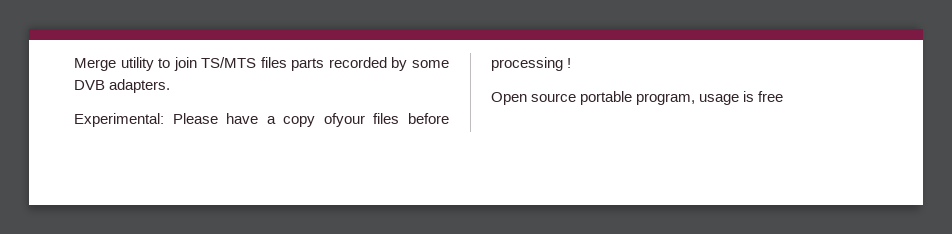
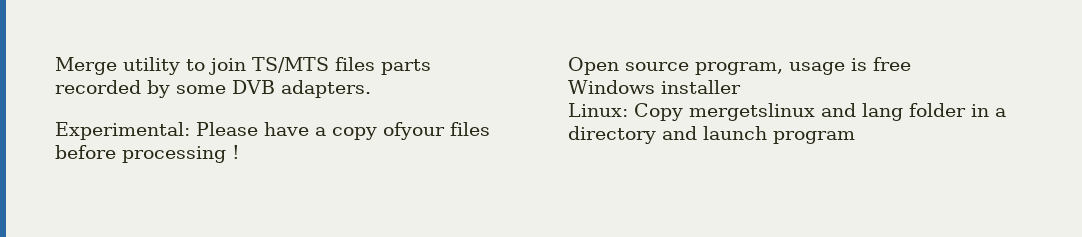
[580,91,633,105] portable -> (689, 66) none
(784, 96) none -> [568,80,741,94] [568,103,1006,121] [568,126,855,144] // Windows installer // Linux: Copy mergetslinux and lang folder in a directory and launch program

